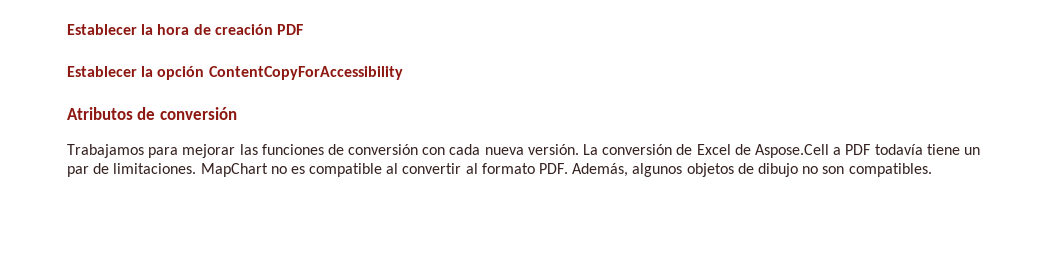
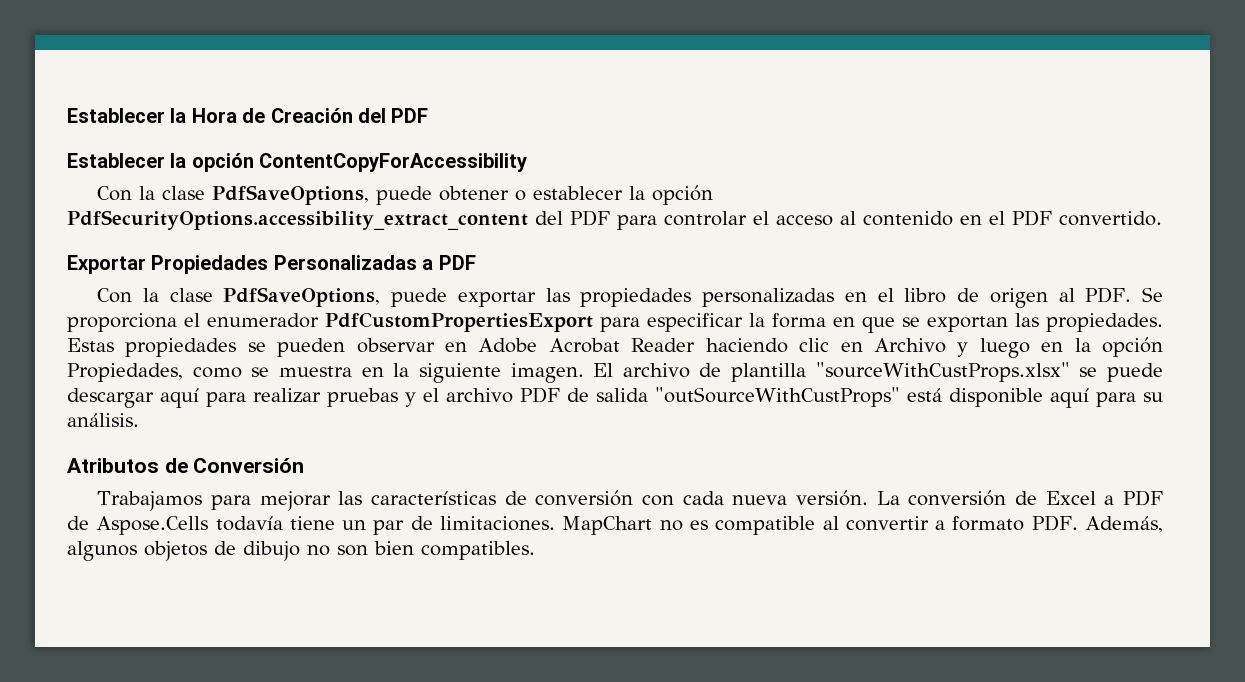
[67,24,273,35] Establecer la hora de creación -> [67,108,386,123] Establecer la Hora de Creación del
(403, 73) none -> [97,185,714,205] [67,210,1162,230] [67,255,476,274] [97,287,1164,308] [67,312,1163,333] [67,337,1163,358] [67,362,1163,383] [67,387,1163,408] [67,413,139,427] // Con la clase PdfSaveOptions, puede obtener o establecer la opción PdfSecurityOptions.accessibility_extract_content del PDF para controlar el acceso al contenido en el PDF convertido. // Exportar Propiedades Personalizadas a PDF // Con la clase PdfSaveOptions, puede exportar las propiedades personalizadas en el libro de origen al PDF. Se proporciona el enumerador PdfCustomPropertiesExport para especificar la forma en que se exportan las propiedades. Estas propiedades se pueden observar en Adobe Acrobat Reader haciendo clic en Archivo y luego en la opción Propiedades, como se muestra en la siguiente imagen. El archivo de plantilla "sourceWithCustProps.xlsx" se puede descargar aquí para realizar pruebas y el archivo PDF de salida "outSourceWithCustProps" está disponible aquí para su análisis.
[159,107,237,120] conversión -> [193,458,305,473] Conversión
[261,144,324,155] funciones -> [370,491,496,505] características
[734,144,871,158] de Aspose.Cell a PDF -> [1104,490,1164,506] [67,516,209,535] a PDF de Aspose.Cells
[465,163,478,174] al -> [935,520,946,530] a
(845, 170) none -> [374,541,414,555] bien

